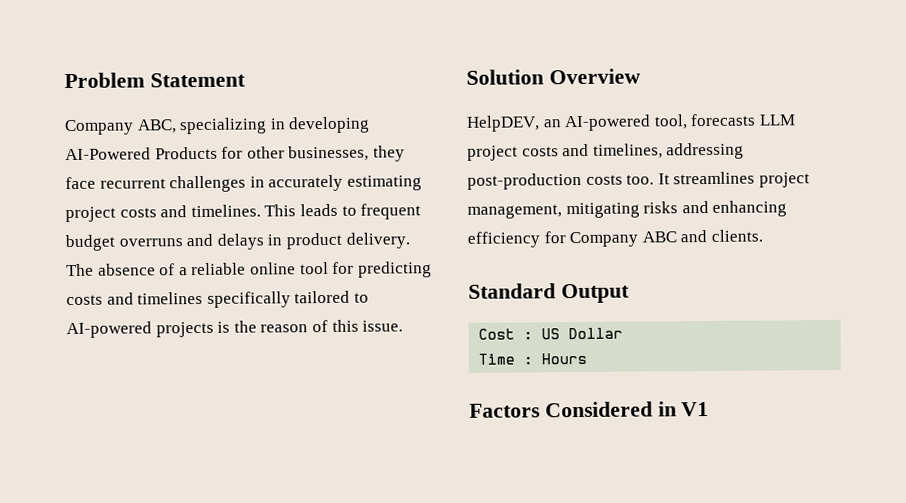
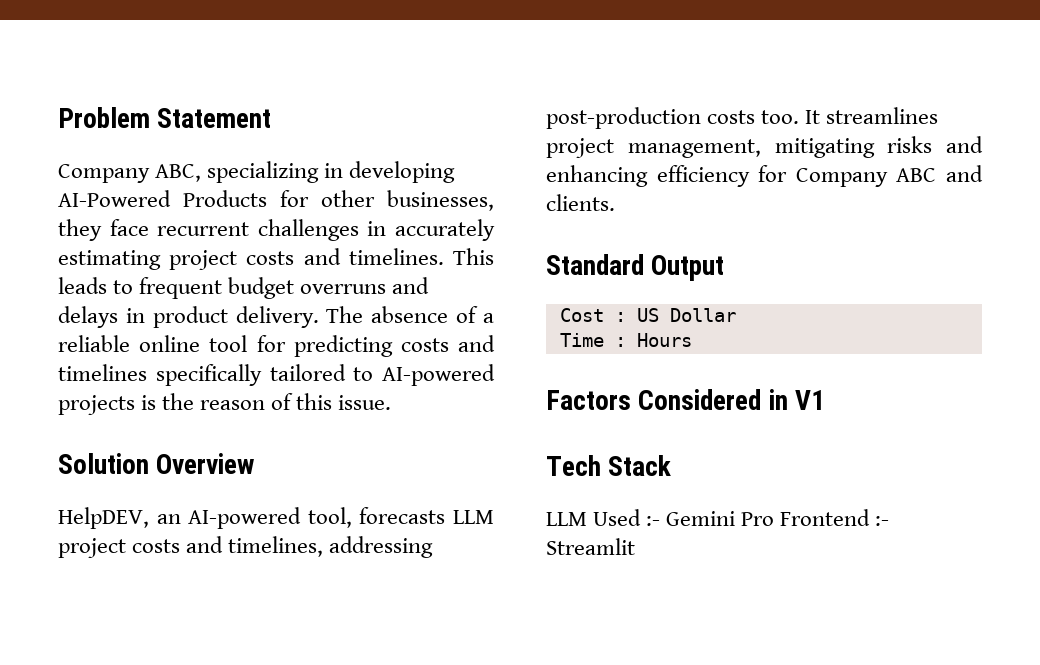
(710, 409) none -> [546,455,672,476] [546,509,890,526] [546,538,635,555] // Tech Stack // LLM Used :- Gemini Pro Frontend :- Streamlit

